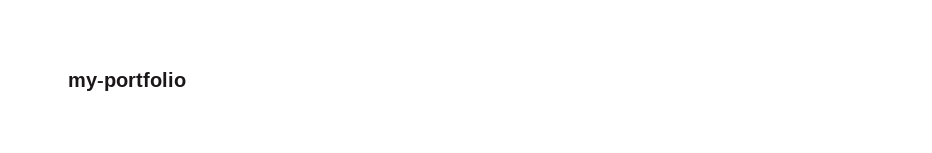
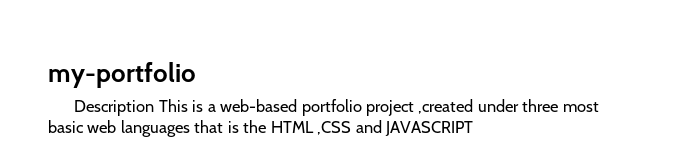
(186, 81) none -> [74,99,599,116] [48,120,474,137] // Description This is a web-based portfolio project ,created under three most basic web languages that is the HTML ,CSS and JAVASCRIPT

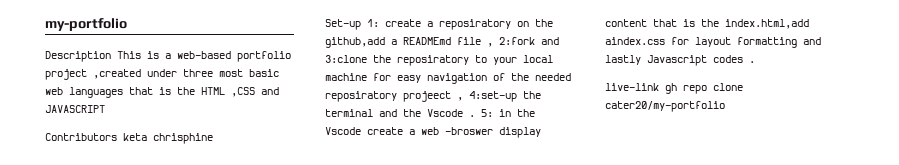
(474, 128) none -> [45,133,213,144] [325,19,553,30] [325,37,559,48] [325,55,553,66] [325,73,571,84] [325,91,541,102] [325,109,535,117] [325,127,541,138] [605,19,809,29] [605,37,821,48] [605,55,755,66] [605,83,743,94] [605,101,725,112] // Contributors keta chrisphine // Set-up 1: create a reposiratory on the github,add a READMEmd file , 2:fork and 3:clone the reposiratory to your local machine for easy navigation of the needed reposiratory projeect , 4:set-up the terminal and the Vscode . 5: in the Vscode create a web -broswer display content that is the index.html,add aindex.css for layout formatting and lastly Javascript codes . // live-link gh repo clone cater20/my-portfolio

